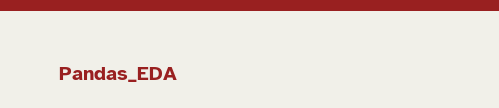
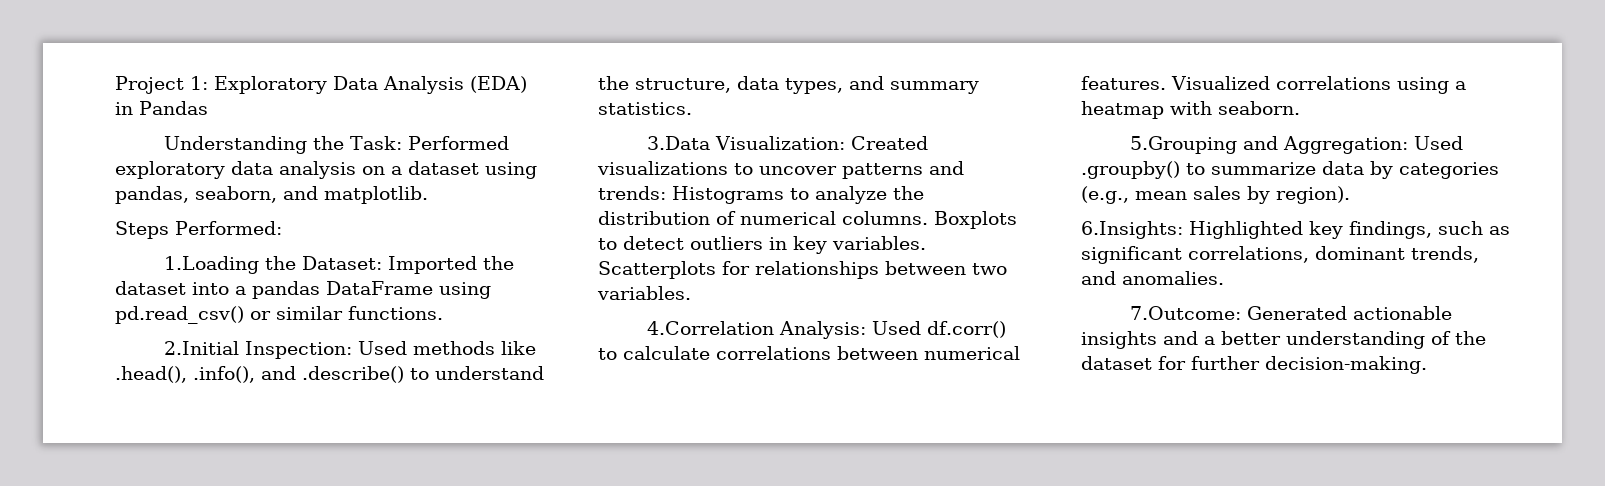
[59,67,177,82] Pandas_EDA -> [115,76,527,94] [115,101,208,115] [164,136,510,154] [115,161,537,179] [115,186,428,204] [115,221,282,239] [164,256,515,274] [115,281,491,299] [115,306,443,324] [164,341,537,359] [115,366,544,383] [598,76,979,94] [598,102,692,115] [647,136,929,150] [597,161,964,179] [598,186,924,204] [598,211,1017,229] [598,236,926,254] [598,261,1007,279] [597,286,691,300] [647,321,1007,339] [598,346,1020,360] [1081,76,1466,94] [1081,101,1300,119] [1130,136,1464,154] [1081,161,1499,179] [1081,186,1350,204] [1081,221,1510,239] [1081,246,1479,264] [1081,271,1224,285] [1130,306,1453,320] [1081,331,1486,349] [1081,356,1427,374] Project 1: Exploratory Data Analysis (EDA) in Pandas // Understanding the Task: Performed exploratory data analysis on a dataset using pandas, seaborn, and matplotlib. // Steps Performed: // 1.Loading the Dataset: Imported the dataset into a pandas DataFrame using pd.read_csv() or similar functions. // 2.Initial Inspection: Used methods like .head(), .info(), and .describe() to understand the structure, data types, and summary statistics. // 3.Data Visualization: Created visualizations to uncover patterns and trends: Histograms to analyze the distribution of numerical columns. Boxplots to detect outliers in key variables. Scatterplots for relationships between two variables. // 4.Correlation Analysis: Used df.corr() to calculate correlations between numerical features. Visualized correlations using a heatmap with seaborn. // 5.Grouping and Aggregation: Used .groupby() to summarize data by categories (e.g., mean sales by region). // 6.Insights: Highlighted key findings, such as significant correlations, dominant trends, and anomalies. // 7.Outcome: Generated actionable insights and a better understanding of the dataset for further decision-making.

